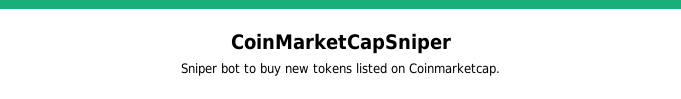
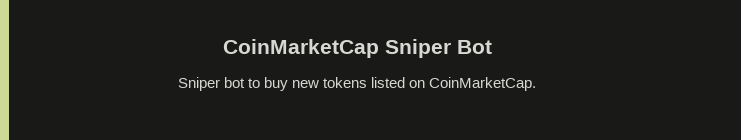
[230,33,451,54] CoinMarketCapSniper -> [222,39,492,58] CoinMarketCap Sniper Bot
[409,63,500,76] Coinmarketcap. -> [429,77,537,91] CoinMarketCap.

